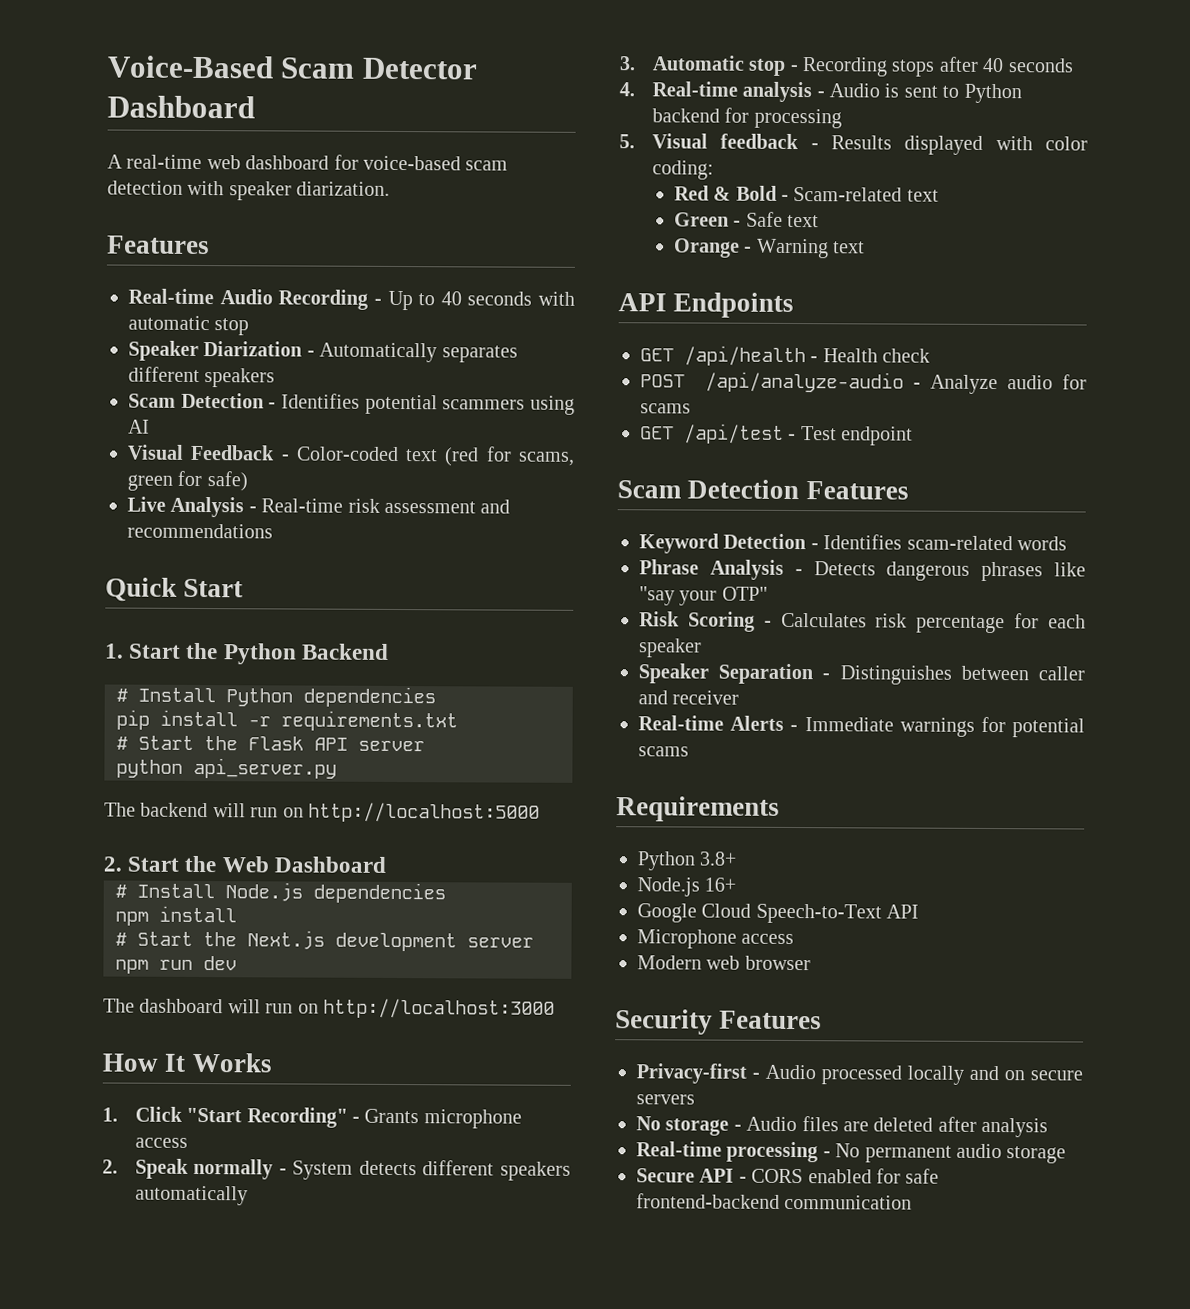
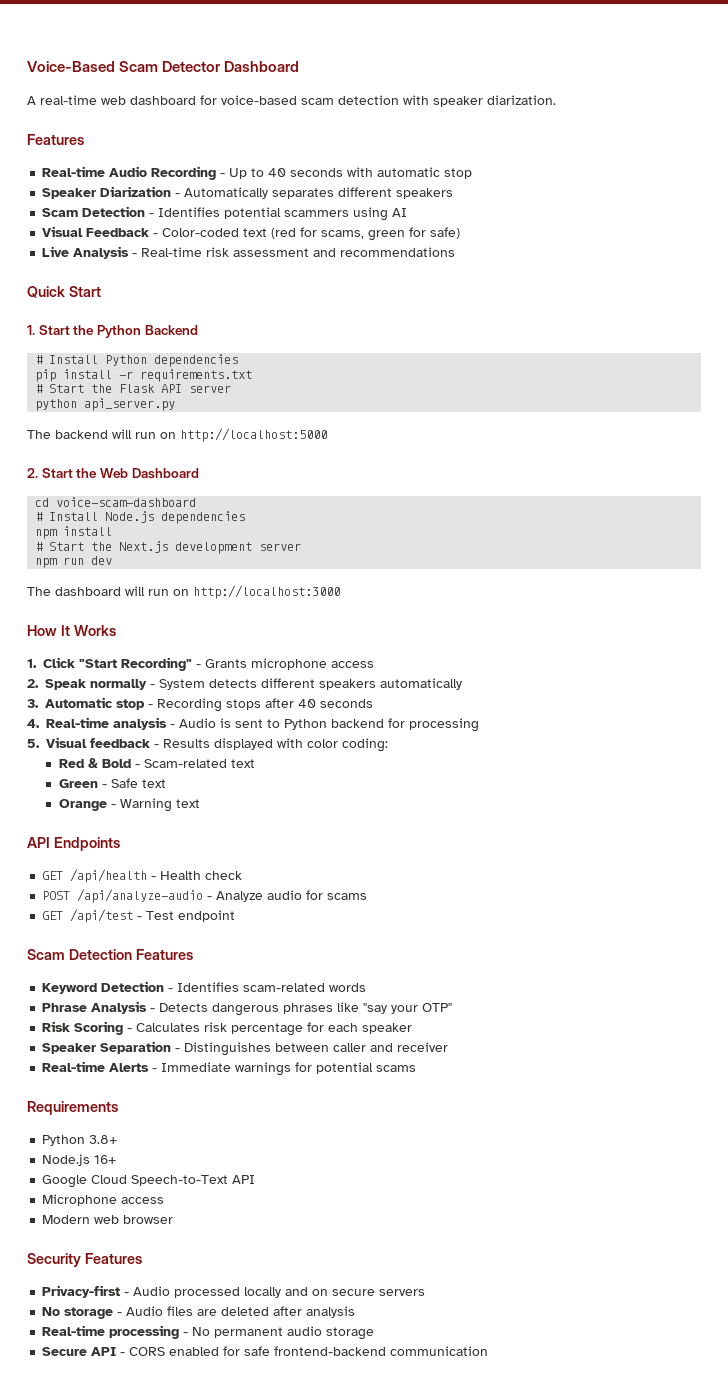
(386, 864) none -> [35,497,197,507] // cd voice-scam-dashboard

